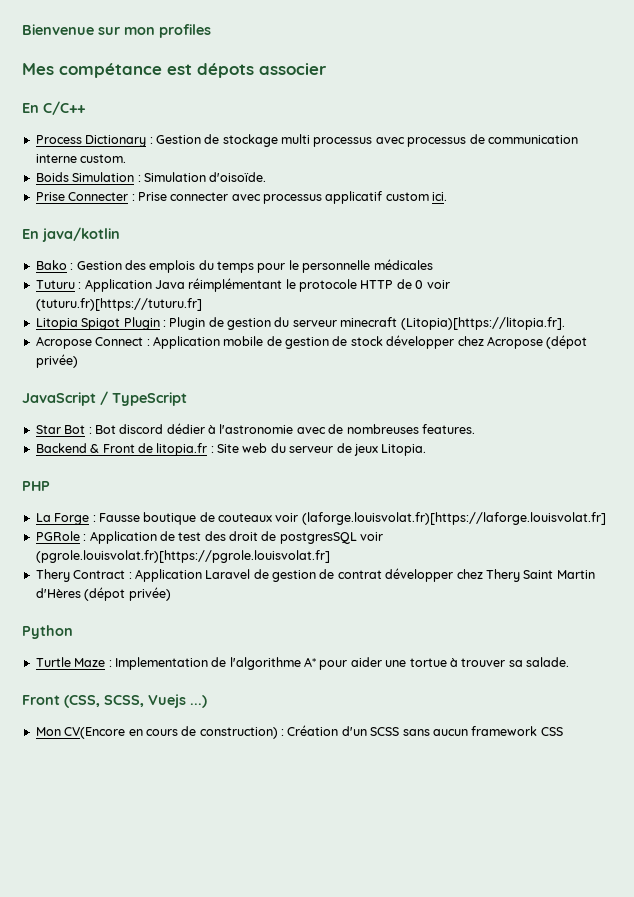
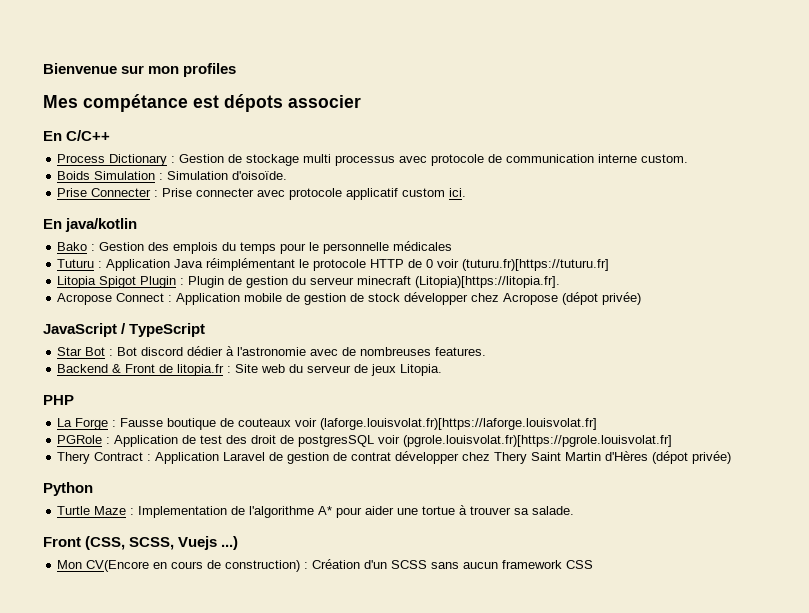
[407,137,467,147] processus -> [431,154,485,166] protocole
[263,194,322,204] processus -> [289,188,343,200] protocole

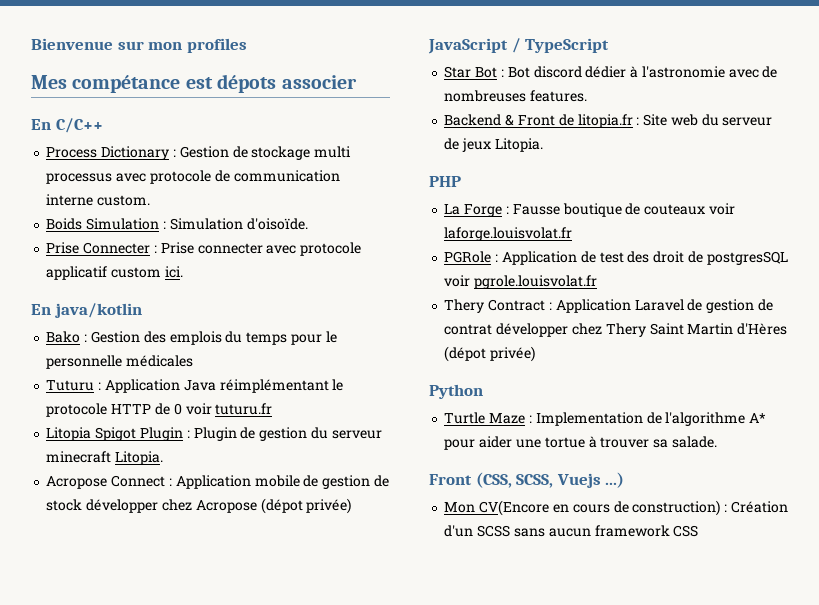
[462,259,610,271] (tuturu.fr)[https://tuturu.fr] -> [215,403,273,415] tuturu.fr
[415,276,561,288] (Litopia)[https://litopia.fr]. -> [115,451,164,465] Litopia.
[320,418,598,430] (laforge.louisvolat.fr)[https://laforge.louisvolat.fr] -> [444,227,573,241] laforge.louisvolat.fr
[403,435,673,447] (pgrole.louisvolat.fr)[https://pgrole.louisvolat.fr] -> [474,275,598,289] pgrole.louisvolat.fr

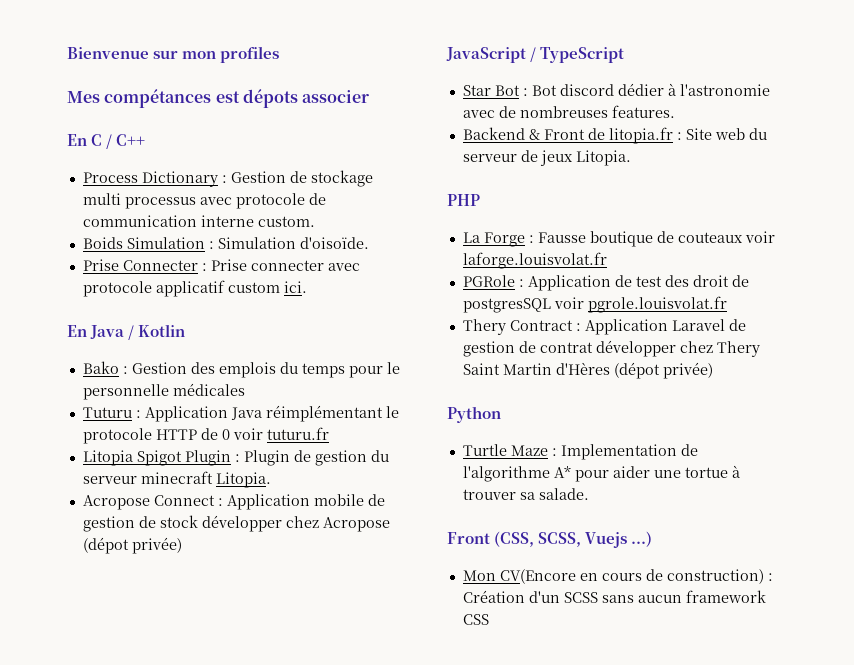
[72,75,181,93] compétance -> [104,89,212,108] compétances
[55,118,103,133] C/C++ -> [91,134,146,149] C / C++
[54,303,142,318] java/kotlin -> [90,324,186,340] Java / Kotlin

